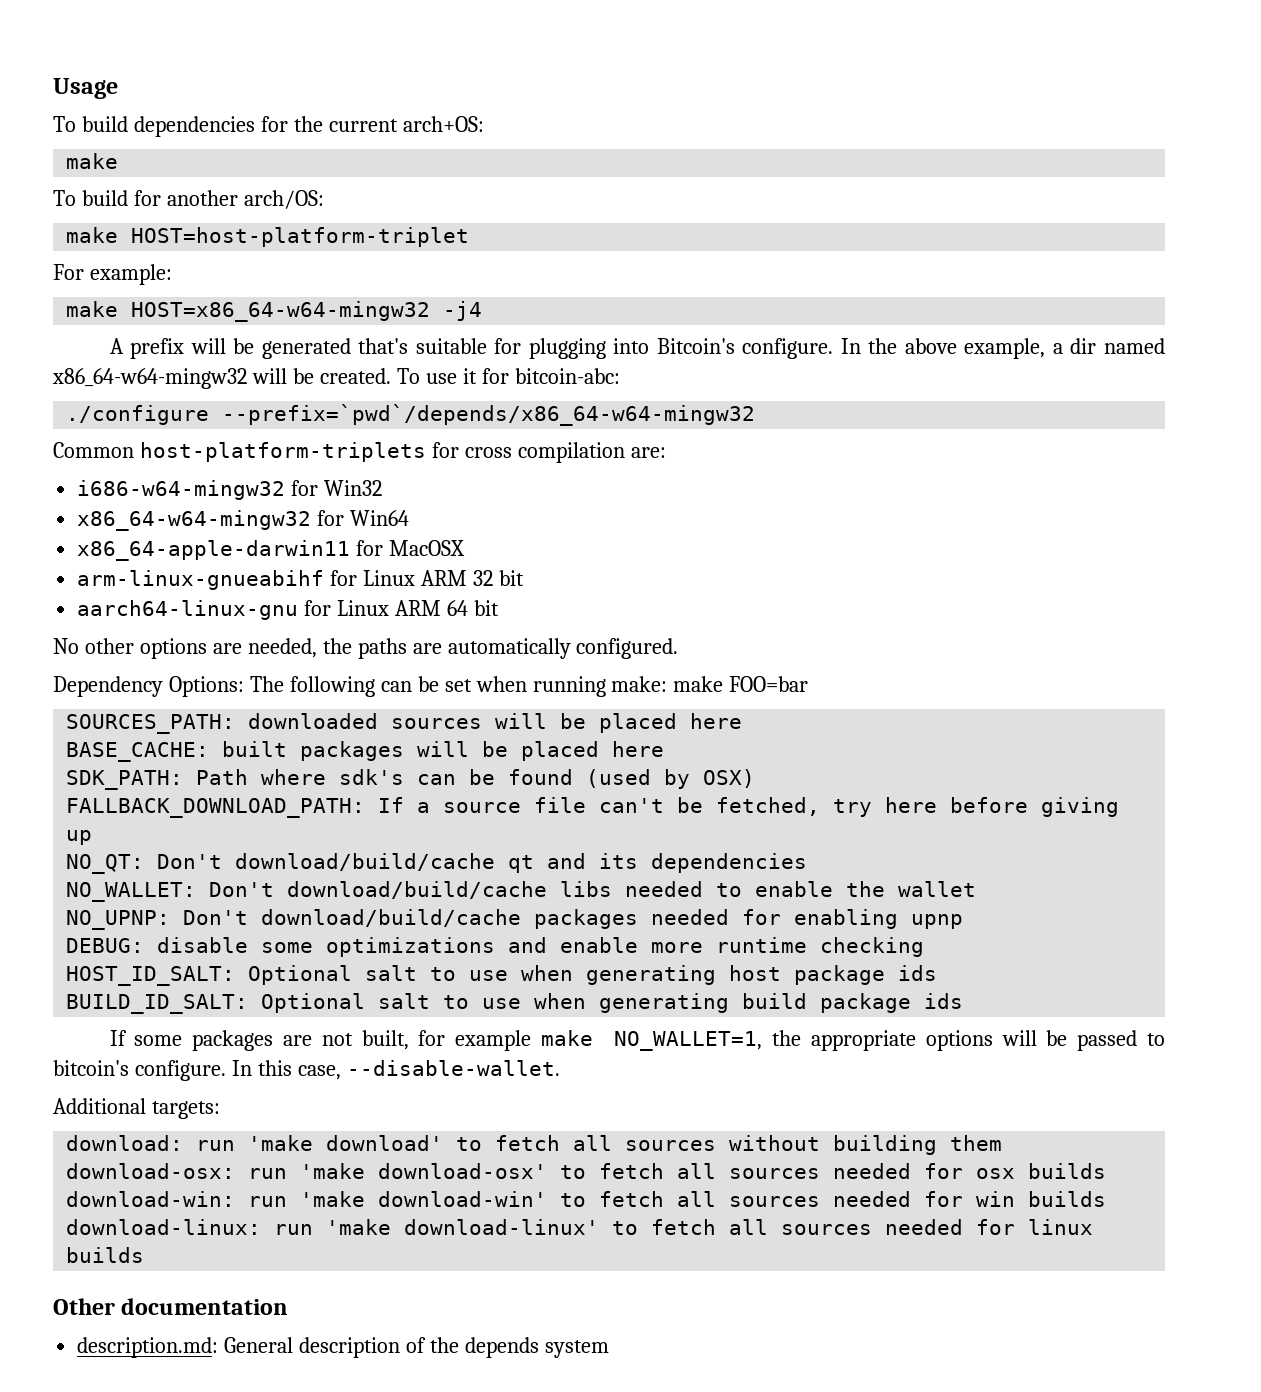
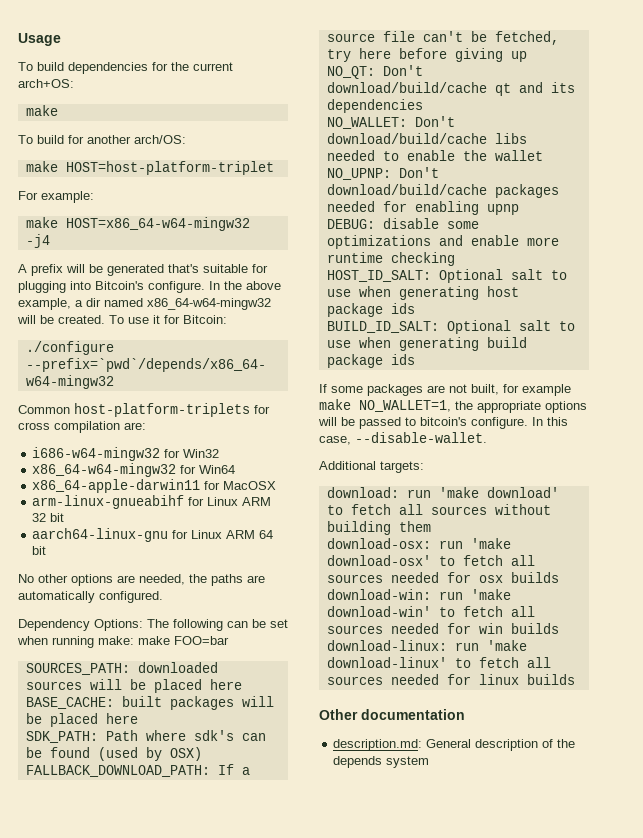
[514,368,620,384] bitcoin-abc: -> [183,315,227,324] Bitcoin:

